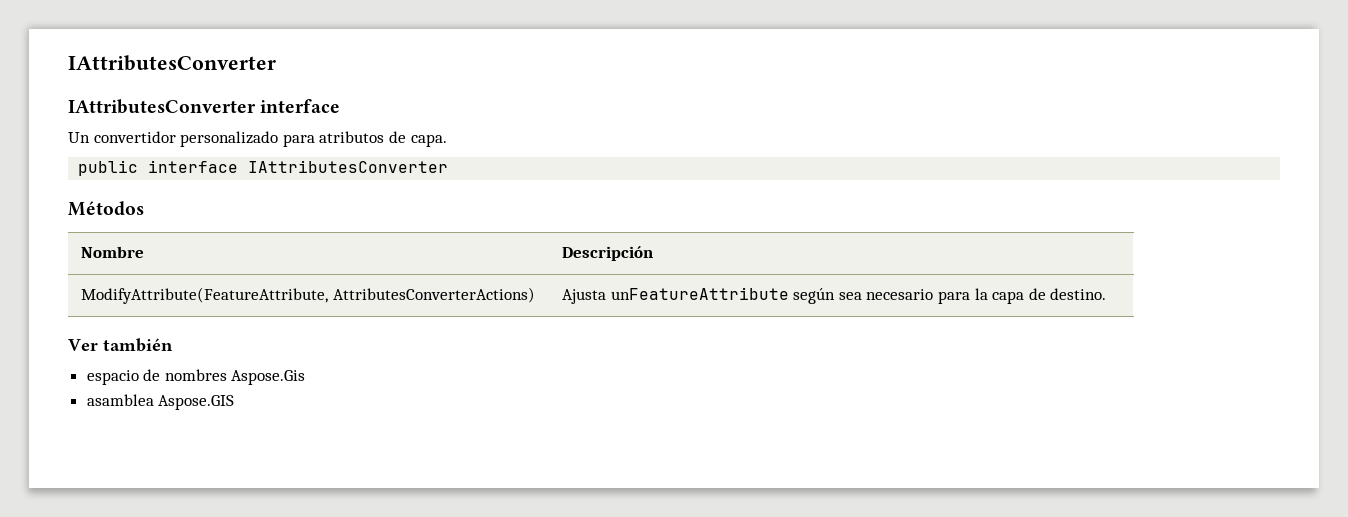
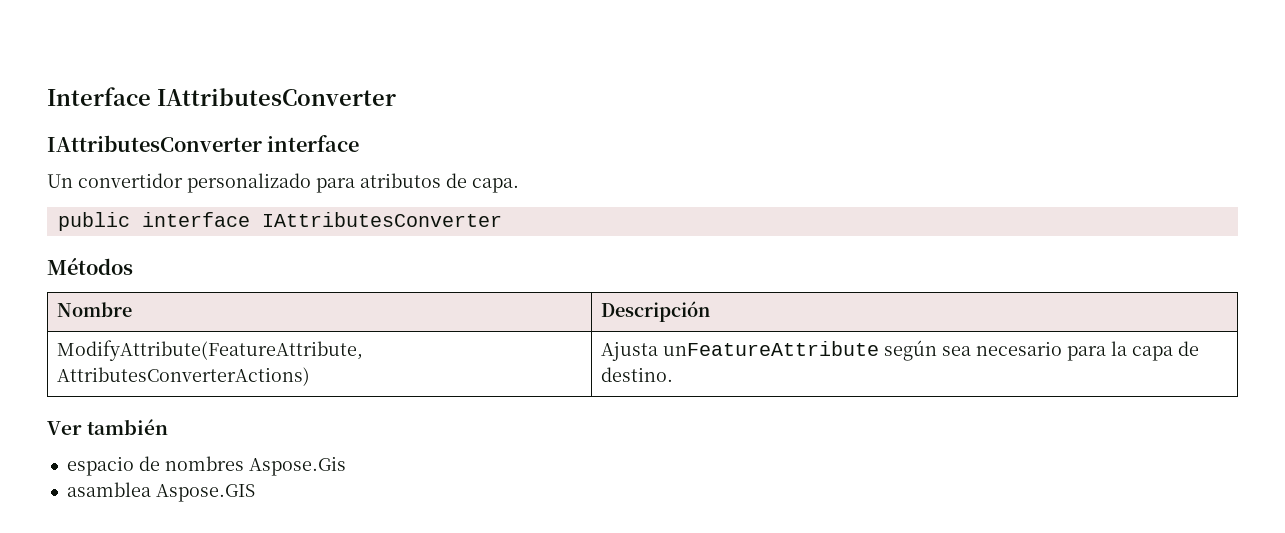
(68, 63) none -> [47,87,151,106] Interface

